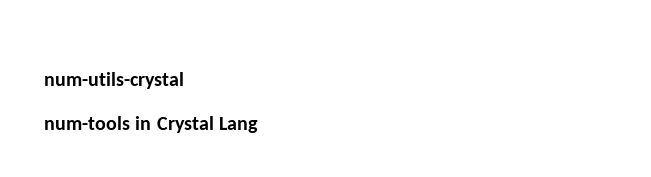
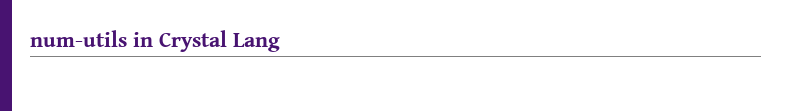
[44,72,184,89] [44,116,130,130] num-utils-crystal // num-tools -> [30,30,127,47] num-utils

